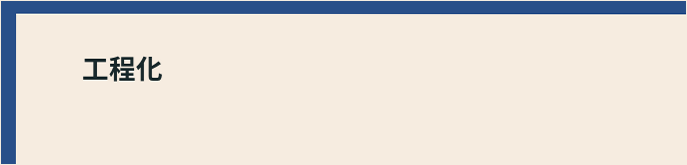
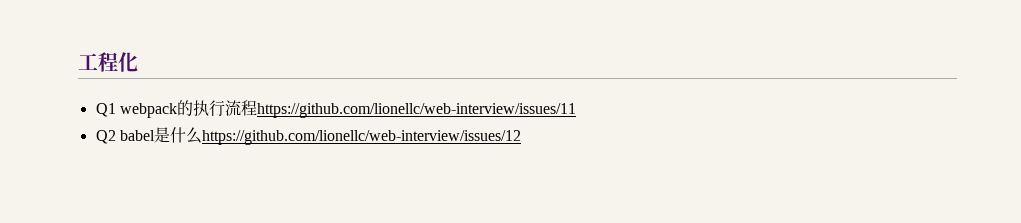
(164, 68) none -> [95,100,576,118] [95,127,521,145] // Q1 webpack的执行流程https://github.com/lionellc/web-interview/issues/11 // Q2 babel是什么https://github.com/lionellc/web-interview/issues/12

